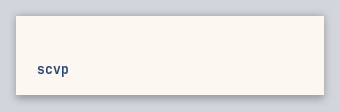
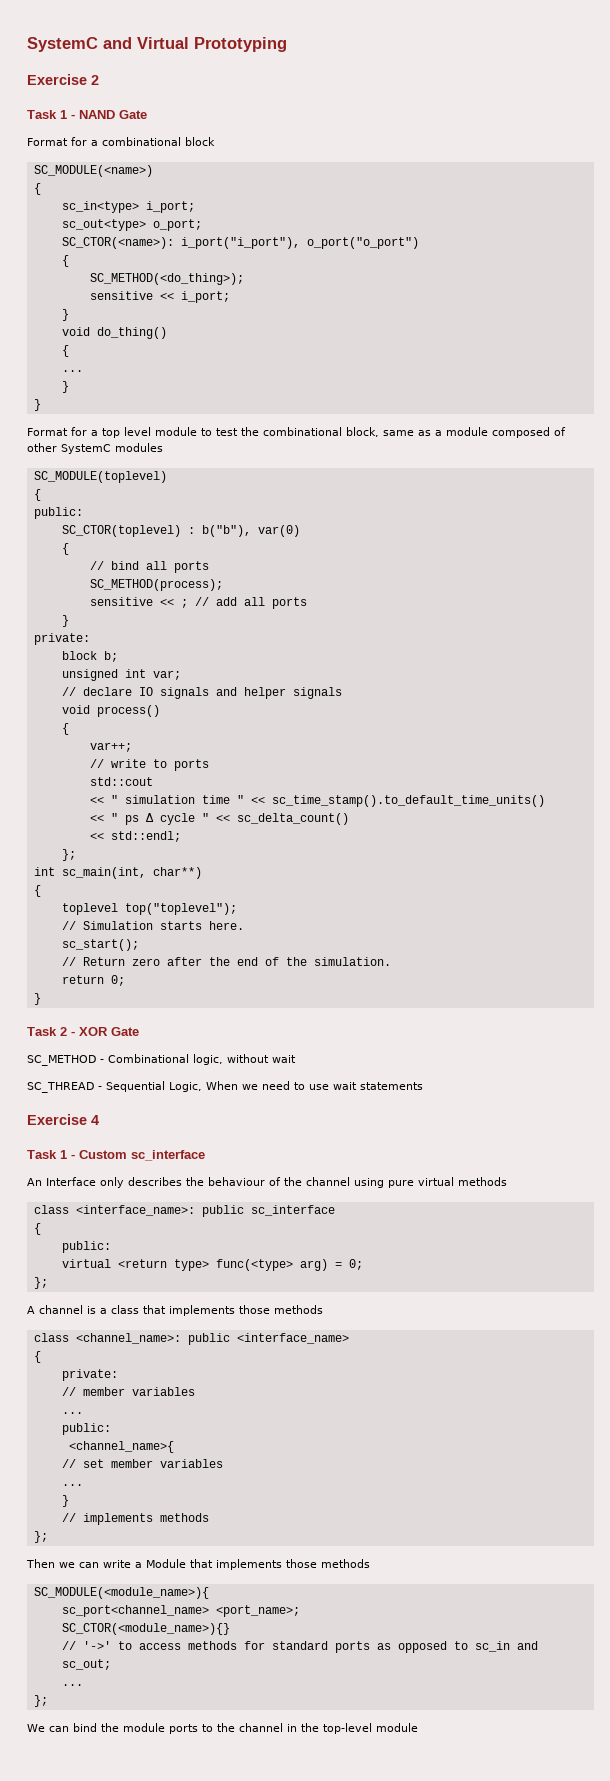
[37,66,69,77] scvp -> [27,37,287,52] [27,74,99,85] [27,110,147,119] [27,137,215,146] [33,165,153,177] [33,183,41,195] [61,201,195,213] [61,219,202,231] [61,237,419,249] [61,255,69,267] [89,273,244,285] [89,291,230,303] [61,309,69,321] [61,327,167,339] [61,345,69,357] [61,370,83,372] [61,381,69,393] [33,399,41,411] [27,427,566,438] [27,443,163,454] [33,471,167,483] [33,489,41,501] [33,507,83,519] [61,525,300,537] [61,543,69,555] [89,561,209,573] [89,579,223,591] [89,597,307,609] [61,615,69,627] [33,633,90,645] [61,651,118,662] [61,669,181,681] [61,687,342,699] [61,705,160,717] [61,723,69,735] [89,742,132,752] [89,759,209,771] [89,777,153,786] [89,795,545,807] [89,813,349,825] [89,831,181,842] [61,849,76,861] [33,867,202,879] [33,885,41,897] [61,903,237,915] [61,921,244,930] [61,939,139,951] [61,957,391,966] [61,975,125,986] [33,993,41,1005] [27,1027,139,1036] [27,1054,296,1066] [27,1081,423,1093] [27,1114,99,1125] [27,1150,205,1161] [27,1177,507,1188] [33,1205,335,1217] [33,1223,41,1235] [61,1241,111,1253] [61,1259,363,1271] [33,1277,48,1289] [27,1305,323,1316] [33,1333,349,1345] [33,1351,41,1363] [61,1369,118,1381] [61,1387,195,1396] [61,1412,83,1414] [61,1423,111,1435] [68,1441,174,1453] [61,1459,223,1468] [61,1484,83,1486] [61,1495,69,1507] [61,1513,209,1525] [33,1531,48,1543] [26,1559,370,1570] [33,1587,209,1599] [61,1605,300,1617] [61,1623,230,1635] [61,1641,538,1653] [61,1659,111,1670] [61,1684,83,1686] [33,1695,48,1707] [27,1723,418,1734] SystemC and Virtual Prototyping // Exercise 2 // Task 1 - NAND Gate // Format for a combinational block // SC_MODULE(<name>) // { // sc_in<type> i_port; // sc_out<type> o_port; // SC_CTOR(<name>): i_port("i_port"), o_port("o_port") // { // SC_METHOD(<do_thing>); // sensitive << i_port; // } // void do_thing() // { // ... // } // } // Format for a top level module to test the combinational block, same as a module composed of other SystemC modules // SC_MODULE(toplevel) // { // public: // SC_CTOR(toplevel) : b("b"), var(0) // { // // bind all ports // SC_METHOD(process); // sensitive << ; // add all ports // } // private: // block b; // unsigned int var; // // declare IO signals and helper signals // void process() // { // var++; // // write to ports // std::cout // << " simulation time " << sc_time_stamp().to_default_time_units() // << " ps Δ cycle " << sc_delta_count() // << std::endl; // }; // int sc_main(int, char**) // { // toplevel top("toplevel"); // // Simulation starts here. // sc_start(); // // Return zero after the end of the simulation. // return 0; // } // Task 2 - XOR Gate // SC_METHOD - Combinational logic, without wait // SC_THREAD - Sequential Logic, When we need to use wait statements // Exercise 4 // Task 1 - Custom sc_interface // An Interface only describes the behaviour of the channel using pure virtual methods // class <interface_name>: public sc_interface // { // public: // virtual <return type> func(<type> arg) = 0; // }; // A channel is a class that implements those methods // class <channel_name>: public <interface_name> // { // private: // // member variables // ... // public: // <channel_name>{ // // set member variables // ... // } // // implements methods // }; // Then we can write a Module that implements those methods // SC_MODULE(<module_name>){ // sc_port<channel_name> <port_name>; // SC_CTOR(<module_name>){} // // '->' to access methods for standard ports as opposed to sc_in and sc_out; // ... // }; // We can bind the module ports to the channel in the top-level module

